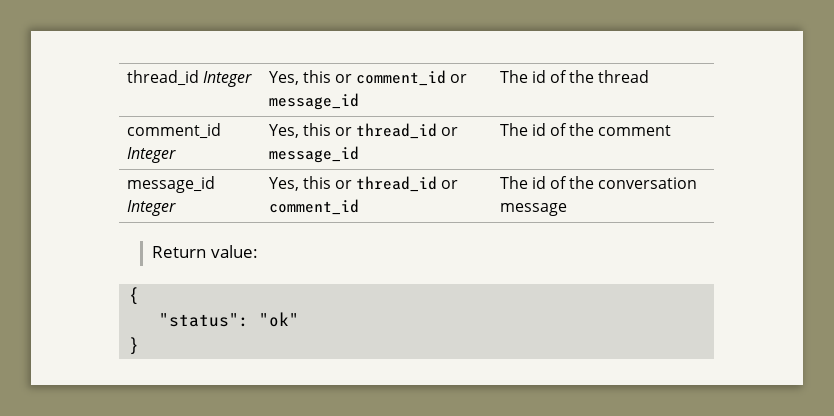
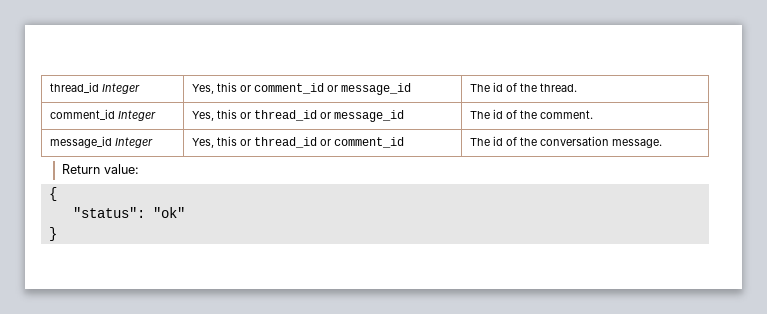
[598,70,650,83] thread -> [539,83,577,92] thread.
[598,125,672,136] comment -> [539,110,593,119] comment.
[499,203,567,216] message -> [611,139,662,148] message.

